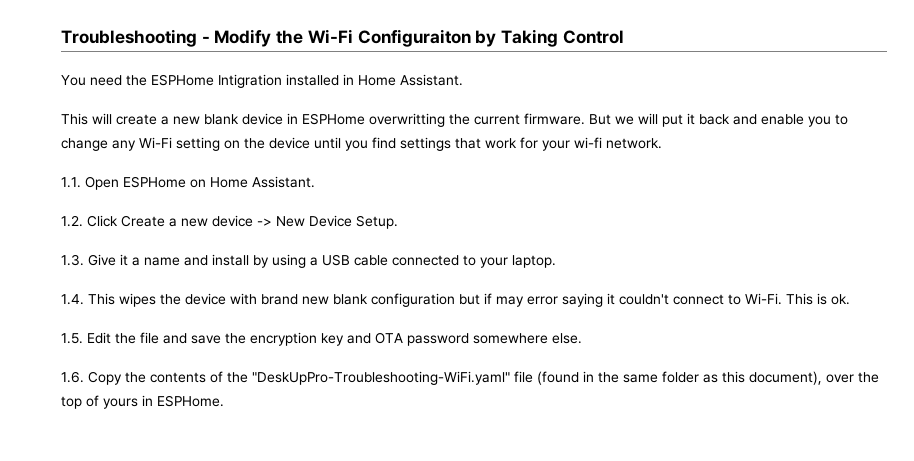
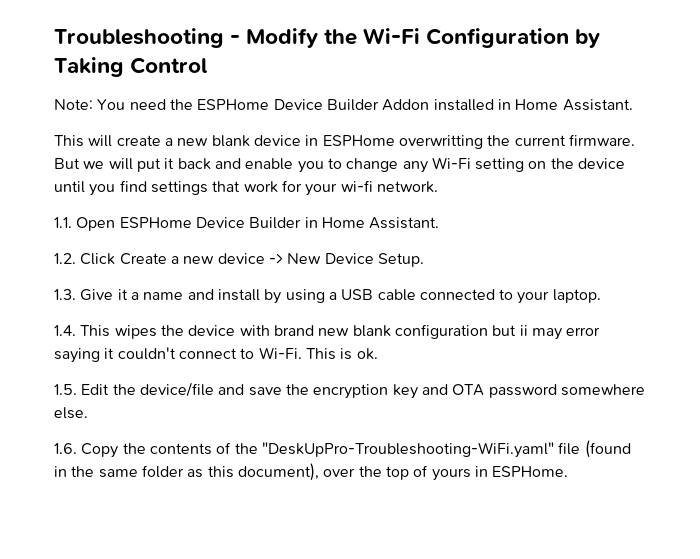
[357,29,471,47] Configuraiton -> [426,28,570,48] Configuration
(624, 37) none -> [54,99,93,110] Note:
[218,74,282,88] Intigration -> [273,99,430,111] Device Builder Addon
[190,179,206,188] on -> [195,217,318,229] Device Builder in
[484,293,492,304] if -> [519,325,528,336] ii
[140,332,159,344] file -> [139,382,214,397] device/file

